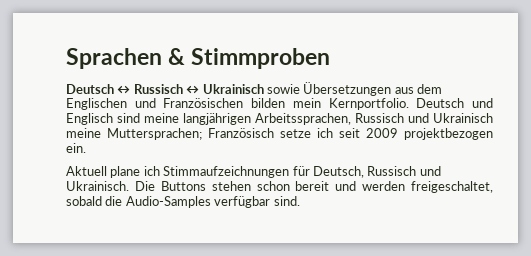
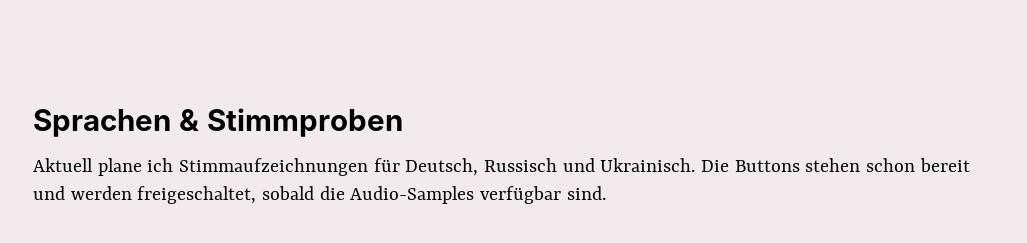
[66,82,442,96] [66,98,493,110] [66,113,493,125] [66,128,493,140] [66,143,86,153] // Deutsch ↔ Russisch ↔ Ukrainisch sowie Übersetzungen aus dem Englischen und Französischen bilden mein Kernportfolio. Deutsch und Englisch sind meine langjährigen Arbeitssprachen, Russisch und Ukrainisch meine Muttersprachen; Französisch setze ich seit 2009 projektbezogen ein. -> (403, 122) none

